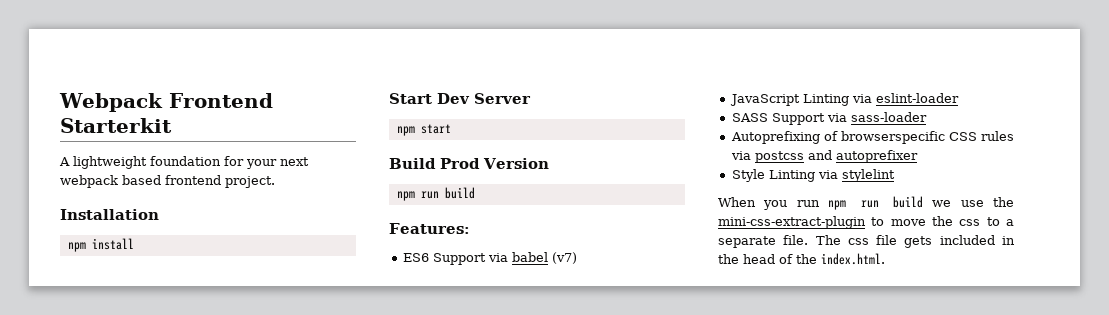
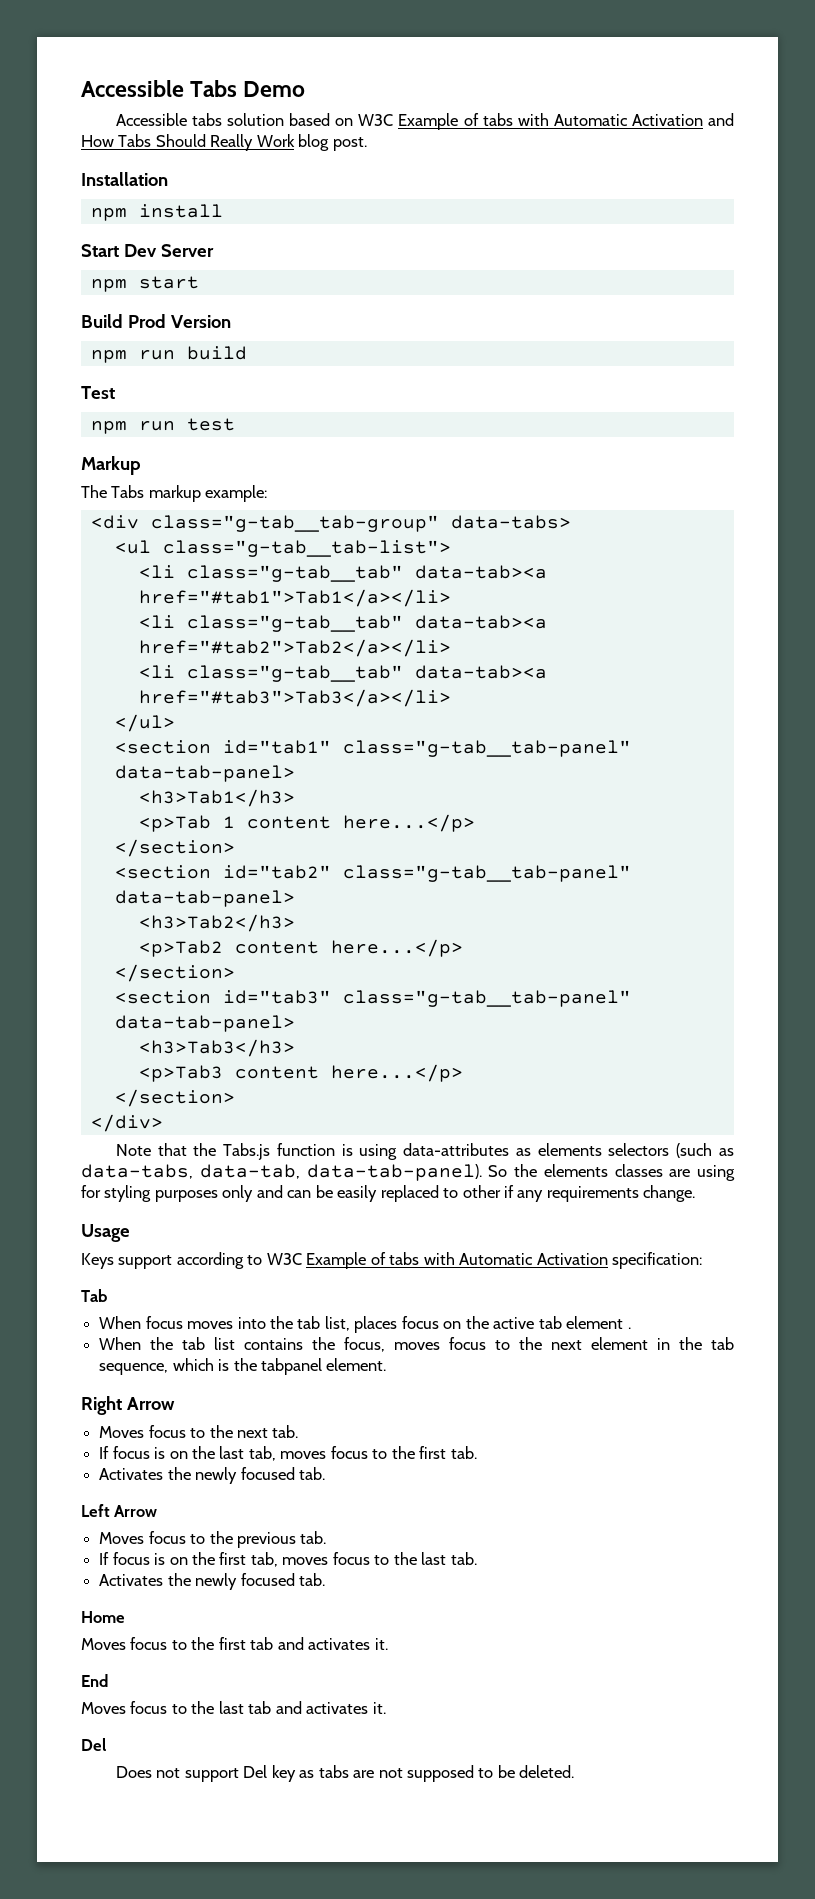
[59,93,273,112] [60,118,172,133] [59,156,309,169] [60,175,275,188] Webpack Frontend Starterkit // A lightweight foundation for your next webpack based frontend project. -> [81,80,306,97] [115,113,734,130] [81,134,367,151] Accessible Tabs Demo // Accessible tabs solution based on W3C Example of tabs with Automatic Activation and How Tabs Should Really Work blog post.
[389,223,470,234] [402,252,577,265] [729,93,959,106] [731,112,927,125] [730,131,1014,144] [730,150,918,163] [731,169,895,182] [718,196,1014,210] [718,216,1014,229] [718,235,1015,248] [718,253,885,265] Features: // ES6 Support via babel (v7) // JavaScript Linting via eslint-loader // SASS Support via sass-loader // Autoprefixing of browserspecific CSS rules via postcss and autoprefixer // Style Linting via stylelint // When you run npm run build we use the mini-css-extract-plugin to move the css to a separate file. The css file gets included in the head of the index.html. -> [81,386,115,399] [90,418,235,434] [81,456,141,475] [81,485,268,502] [90,515,571,532] [114,540,451,557] [138,565,547,582] [138,589,451,607] [138,615,547,632] [138,639,451,657] [138,665,547,682] [138,689,451,707] [114,714,175,732] [114,740,631,757] [114,765,295,782] [138,789,295,807] [138,814,475,832] [114,839,235,857] [114,865,631,882] [114,890,295,907] [138,914,295,932] [138,939,463,957] [114,964,235,982] [114,990,631,1007] [114,1015,295,1032] [138,1039,295,1057] [138,1064,463,1082] [114,1089,235,1107] [90,1114,163,1132] [115,1143,734,1160] [81,1164,735,1181] [81,1185,696,1202] [81,1224,130,1242] [81,1252,703,1269] [81,1289,107,1302] [99,1316,631,1333] [99,1337,735,1352] [99,1358,387,1375] [81,1396,175,1415] [99,1425,299,1438] [99,1446,477,1461] [99,1467,325,1484] [81,1504,158,1517] [99,1531,327,1548] [99,1552,477,1567] [99,1573,325,1590] [81,1611,125,1623] [81,1637,388,1650] [81,1674,108,1687] [81,1701,386,1714] [81,1738,106,1751] [115,1765,575,1782] Test // npm run test // Markup // The Tabs markup example: // <div class="g-tab__tab-group" data-tabs> // <ul class="g-tab__tab-list"> // <li class="g-tab__tab" data-tab><a href="#tab1">Tab1</a></li> // <li class="g-tab__tab" data-tab><a href="#tab2">Tab2</a></li> // <li class="g-tab__tab" data-tab><a href="#tab3">Tab3</a></li> // </ul> // <section id="tab1" class="g-tab__tab-panel" data-tab-panel> // <h3>Tab1</h3> // <p>Tab 1 content here...</p> // </section> // <section id="tab2" class="g-tab__tab-panel" data-tab-panel> // <h3>Tab2</h3> // <p>Tab2 content here...</p> // </section> // <section id="tab3" class="g-tab__tab-panel" data-tab-panel> // <h3>Tab3</h3> // <p>Tab3 content here...</p> // </section> // </div> // Note that the Tabs.js function is using data-attributes as elements selectors (such as data-tabs, data-tab, data-tab-panel). So the elements classes are using for styling purposes only and can be easily replaced to other if any requirements change. // Usage // Keys support according to W3C Example of tabs with Automatic Activation specification: // Tab // When focus moves into the tab list, places focus on the active tab element . // When the tab list contains the focus, moves focus to the next element in the tab sequence, which is the tabpanel element. // Right Arrow // Moves focus to the next tab. // If focus is on the last tab, moves focus to the first tab. // Activates the newly focused tab. // Left Arrow // Moves focus to the previous tab. // If focus is on the first tab, moves focus to the last tab. // Activates the newly focused tab. // Home // Moves focus to the first tab and activates it. // End // Moves focus to the last tab and activates it. // Del // Does not support Del key as tabs are not supposed to be deleted.

